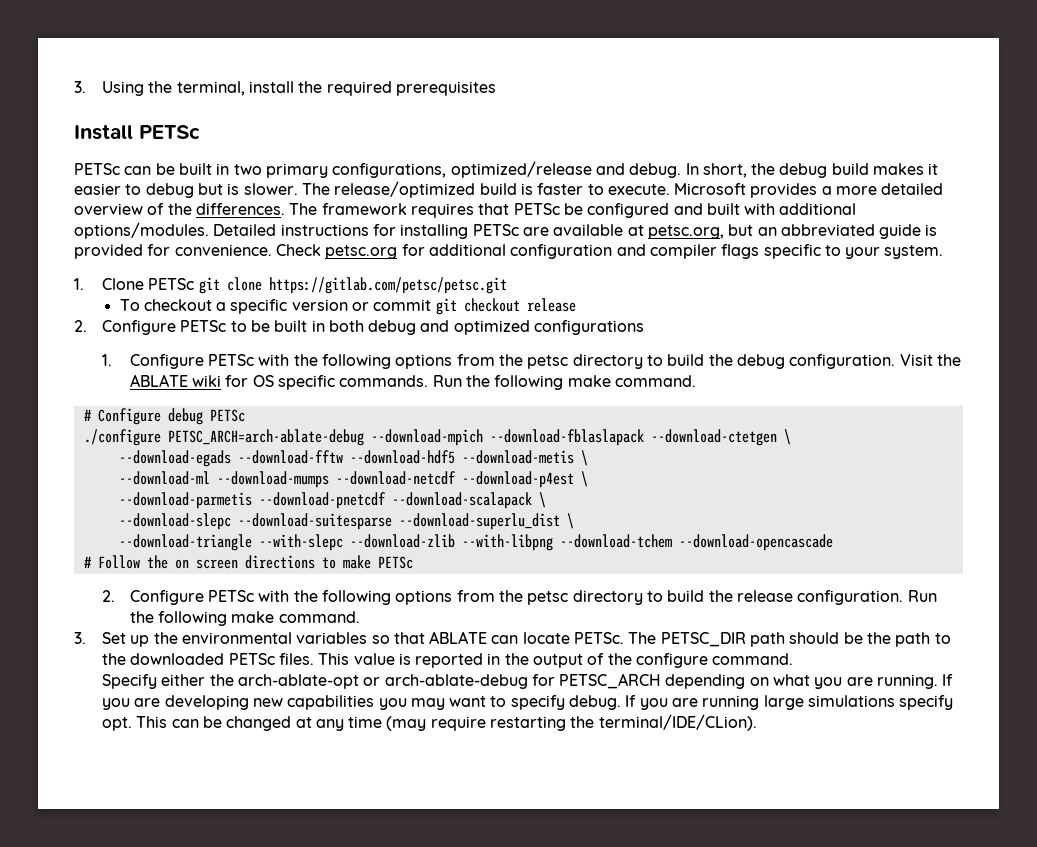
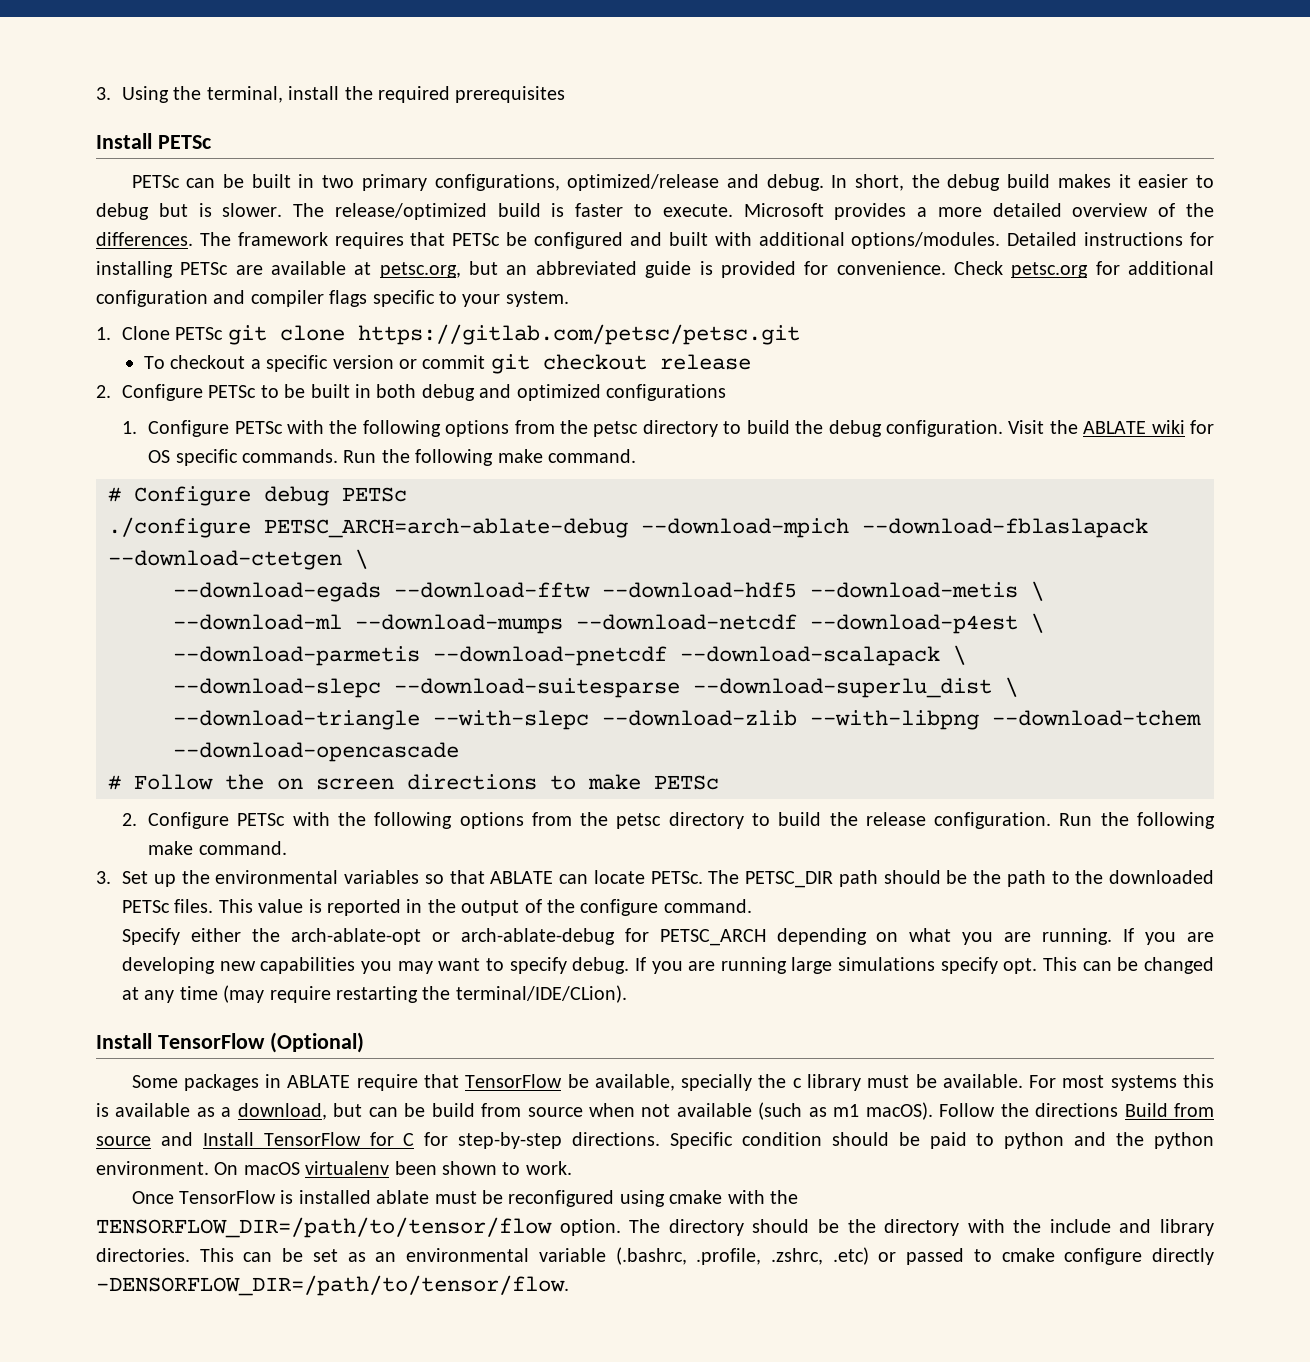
(757, 722) none -> [96,1032,364,1053] [131,1074,1214,1091] [96,1102,1215,1120] [96,1132,1215,1149] [96,1161,572,1175] [131,1190,799,1207] [96,1217,1215,1238] [96,1247,1214,1265] [96,1275,569,1296] // Install TensorFlow (Optional) // Some packages in ABLATE require that TensorFlow be available, specially the c library must be available. For most systems this is available as a download, but can be build from source when not available (such as m1 macOS). Follow the directions Build from source and Install TensorFlow for C for step-by-step directions. Specific condition should be paid to python and the python environment. On macOS virtualenv been shown to work. // Once TensorFlow is installed ablate must be reconfigured using cmake with the TENSORFLOW_DIR=/path/to/tensor/flow option. The directory should be the directory with the include and library directories. This can be set as an environmental variable (.bashrc, .profile, .zshrc, .etc) or passed to cmake configure directly -DENSORFLOW_DIR=/path/to/tensor/flow.

